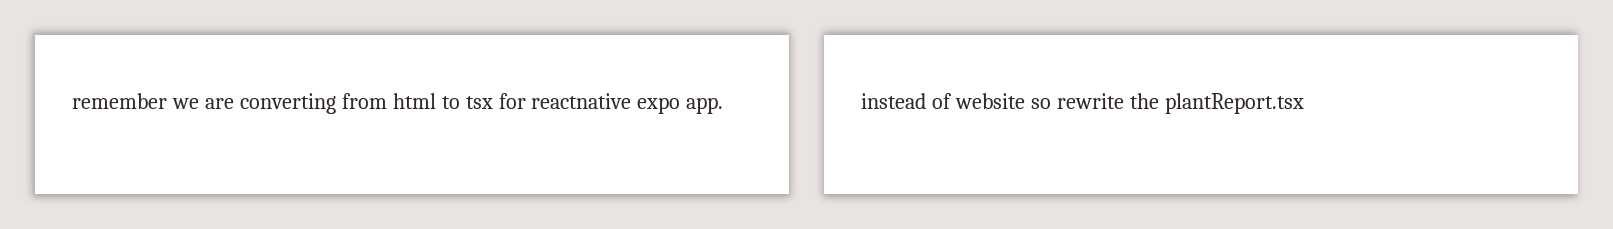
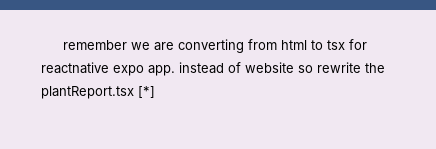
(1304, 103) none -> [138,86,155,98] [*]

